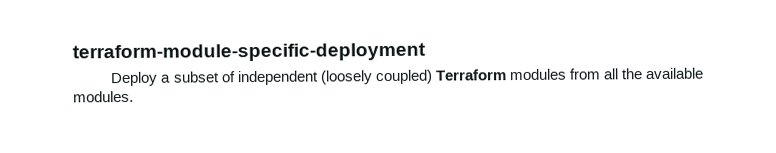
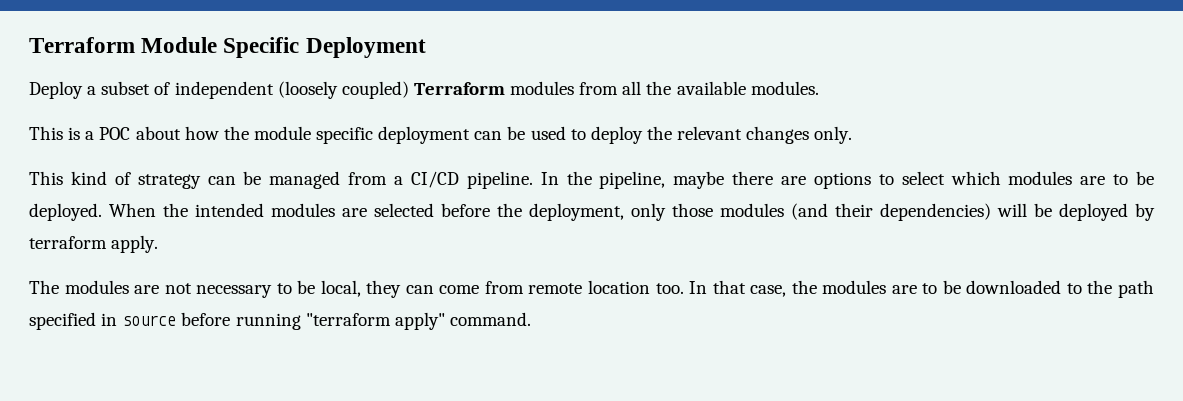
[72,42,426,63] terraform-module-specific-deployment -> [29,37,426,58] Terraform Module Specific Deployment
(134, 96) none -> [29,126,853,144] [29,171,1154,189] [29,203,1155,221] [29,235,159,253] [29,280,1154,298] [29,312,531,330] // This is a POC about how the module specific deployment can be used to deploy the relevant changes only. // This kind of strategy can be managed from a CI/CD pipeline. In the pipeline, maybe there are options to select which modules are to be deployed. When the intended modules are selected before the deployment, only those modules (and their dependencies) will be deployed by terraform apply. // The modules are not necessary to be local, they can come from remote location too. In that case, the modules are to be downloaded to the path specified in source before running "terraform apply" command.

